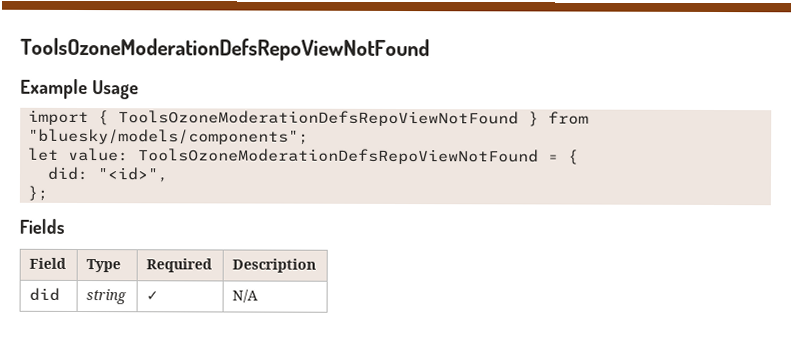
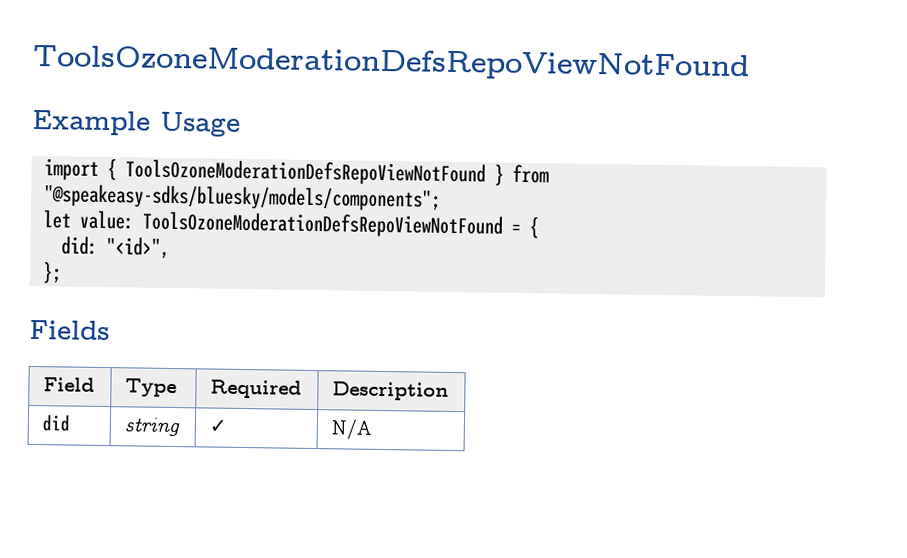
[28,128,310,145] "bluesky/models/components"; -> [43,184,441,212] "@speakeasy-sdks/bluesky/models/components";

